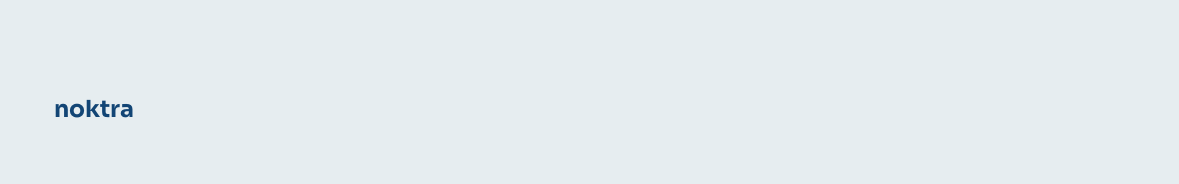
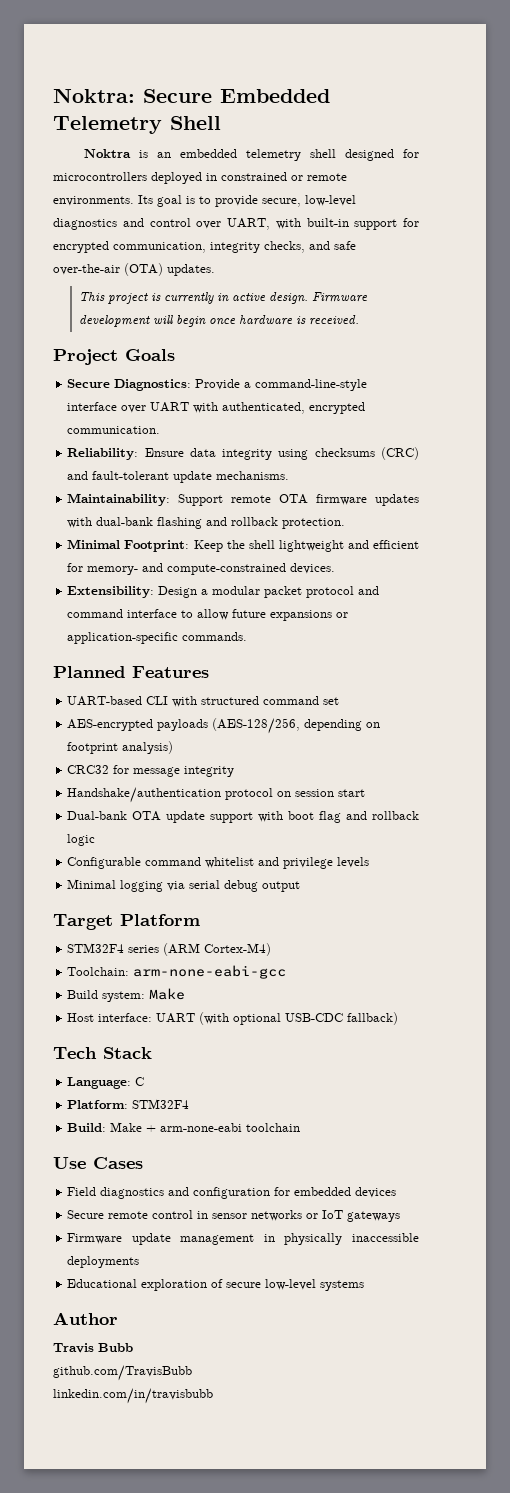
[54,99,134,118] noktra -> [53,88,330,103] [53,116,221,134] [83,149,419,161] [53,172,347,184] [53,195,356,207] [53,218,419,230] [53,241,356,253] [53,263,215,276] [78,292,368,304] [78,315,359,327] [53,349,175,365] [67,379,368,391] [67,402,366,414] [67,426,161,434] [67,447,419,460] [67,471,290,483] [67,493,419,506] [67,517,346,529] [67,539,419,552] [67,563,336,575] [67,586,380,598] [67,609,349,621] [67,632,248,644] [53,666,209,678] [67,696,340,707] [67,718,381,734] [67,741,174,754] [67,765,235,777] [67,787,366,803] [67,811,419,823] [67,834,96,846] [67,857,370,869] [67,879,301,892] [53,914,200,930] [67,943,272,956] [67,965,287,979] [67,988,186,1002] [67,1012,399,1025] [53,1047,152,1059] [67,1077,145,1089] [67,1099,190,1109] [67,1122,301,1132] [53,1157,143,1169] [67,1187,397,1199] [67,1210,401,1222] [67,1233,419,1245] [67,1256,140,1268] [67,1279,365,1291] [53,1312,118,1325] [53,1343,133,1353] [53,1365,192,1381] [53,1388,213,1404] Noktra: Secure Embedded Telemetry Shell // Noktra is an embedded telemetry shell designed for microcontrollers deployed in constrained or remote environments. Its goal is to provide secure, low-level diagnostics and control over UART, with built-in support for encrypted communication, integrity checks, and safe over-the-air (OTA) updates. // This project is currently in active design. Firmware development will begin once hardware is received. // Project Goals // Secure Diagnostics: Provide a command-line-style interface over UART with authenticated, encrypted communication. // Reliability: Ensure data integrity using checksums (CRC) and fault-tolerant update mechanisms. // Maintainability: Support remote OTA firmware updates with dual-bank flashing and rollback protection. // Minimal Footprint: Keep the shell lightweight and efficient for memory- and compute-constrained devices. // Extensibility: Design a modular packet protocol and command interface to allow future expansions or application-specific commands. // Planned Features // UART-based CLI with structured command set // AES-encrypted payloads (AES-128/256, depending on footprint analysis) // CRC32 for message integrity // Handshake/authentication protocol on session start // Dual-bank OTA update support with boot flag and rollback logic // Configurable command whitelist and privilege levels // Minimal logging via serial debug output // Target Platform // STM32F4 series (ARM Cortex-M4) // Toolchain: arm-none-eabi-gcc // Build system: Make // Host interface: UART (with optional USB-CDC fallback) // Tech Stack // Language: C // Platform: STM32F4 // Build: Make + arm-none-eabi toolchain // Use Cases // Field diagnostics and configuration for embedded devices // Secure remote control in sensor networks or IoT gateways // Firmware update management in physically inaccessible deployments // Educational exploration of secure low-level systems // Author // Travis Bubb // github.com/TravisBubb // linkedin.com/in/travisbubb

